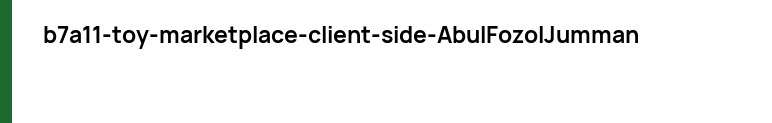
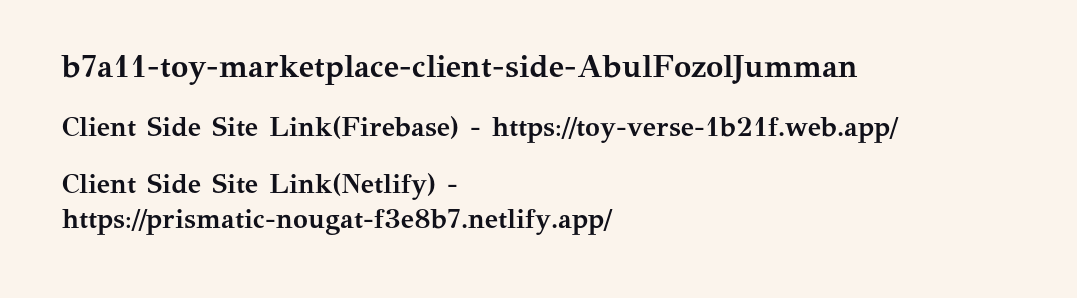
(639, 37) none -> [62,116,899,143] [62,173,458,200] [62,209,613,235] // Client Side Site Link(Firebase) - https://toy-verse-1b21f.web.app/ // Client Side Site Link(Netlify) - https://prismatic-nougat-f3e8b7.netlify.app/

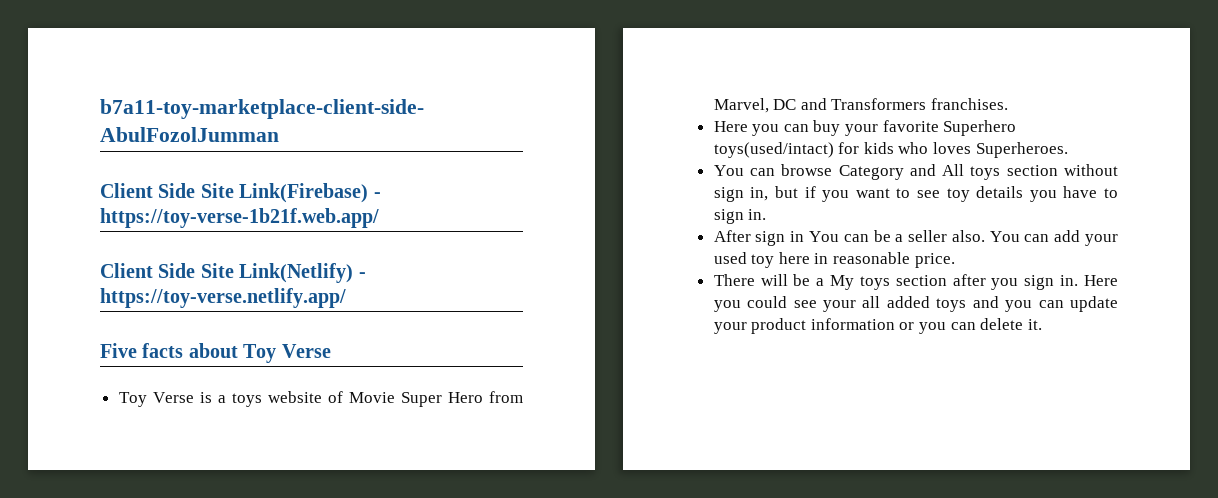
[62,209,613,235] https://prismatic-nougat-f3e8b7.netlify.app/ -> [100,288,346,308] [100,343,331,363] [118,391,523,407] [713,98,1009,113] [713,120,1017,136] [713,142,1068,158] [713,164,1118,180] [713,186,1118,202] [713,209,767,224] [713,230,1118,246] [713,252,955,268] [713,274,1118,290] [713,296,1118,312] [713,318,1042,334] https://toy-verse.netlify.app/ // Five facts about Toy Verse // Toy Verse is a toys website of Movie Super Hero from Marvel, DC and Transformers franchises. // Here you can buy your favorite Superhero toys(used/intact) for kids who loves Superheroes. // You can browse Category and All toys section without sign in, but if you want to see toy details you have to sign in. // After sign in You can be a seller also. You can add your used toy here in reasonable price. // There will be a My toys section after you sign in. Here you could see your all added toys and you can update your product information or you can delete it.

